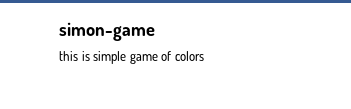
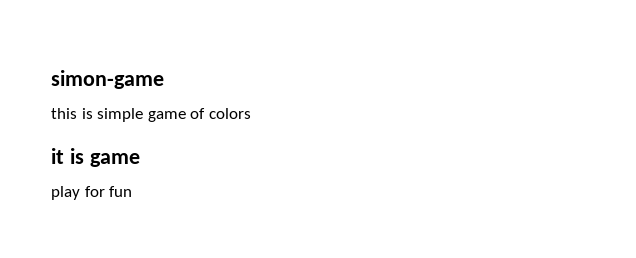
(204, 56) none -> [51,148,140,167] [51,186,133,200] // it is game // play for fun

